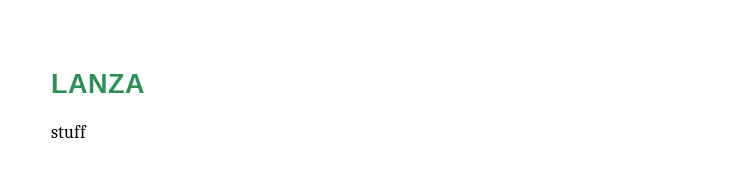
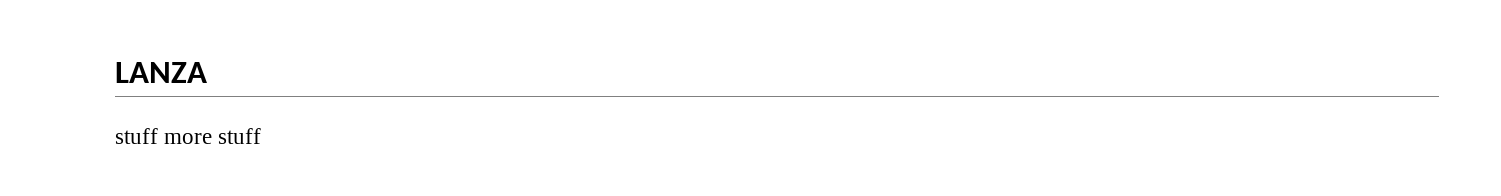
(87, 131) none -> [164,128,262,144] more stuff

